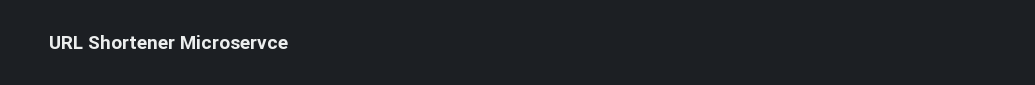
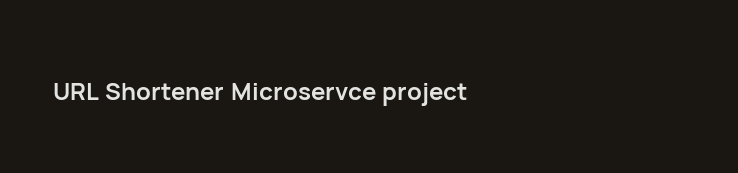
(289, 42) none -> [382,83,468,106] project

